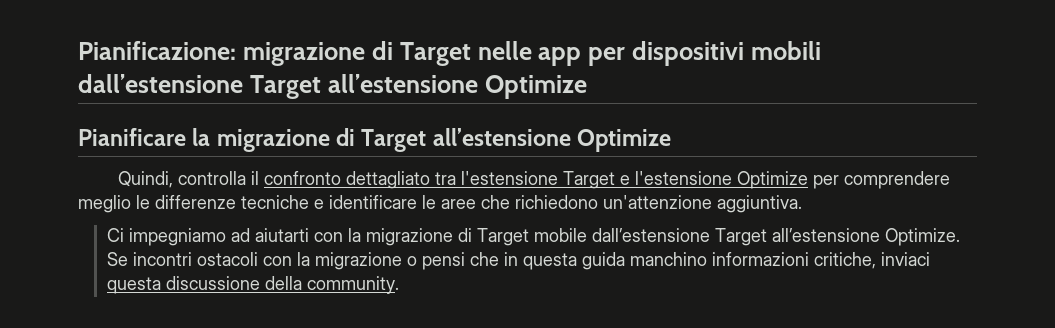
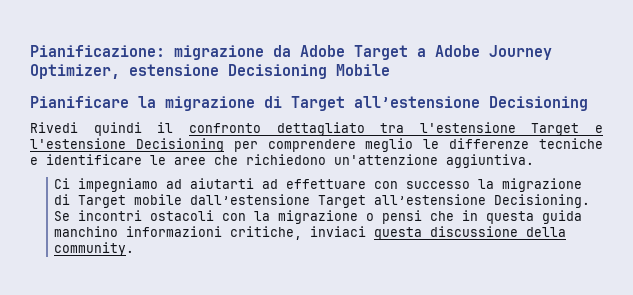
[371,41,822,66] [78,74,587,99] di Target nelle app per dispositivi mobili dall’estensione Target all’estensione Optimize -> [273,45,552,60] [30,64,390,79] da Adobe Target a Adobe Journey Optimizer, estensione Decisioning Mobile
[577,129,672,152] [118,171,247,188] Optimize // Quindi, controlla -> [489,96,588,111] [30,122,142,136] Decisioning // Rivedi quindi
[737,171,809,189] Optimize -> [135,138,224,152] Decisioning
[313,232,343,242] con -> [262,179,471,189] ad effettuare con successo
[884,228,960,246] Optimize. -> [494,194,591,208] Decisioning.

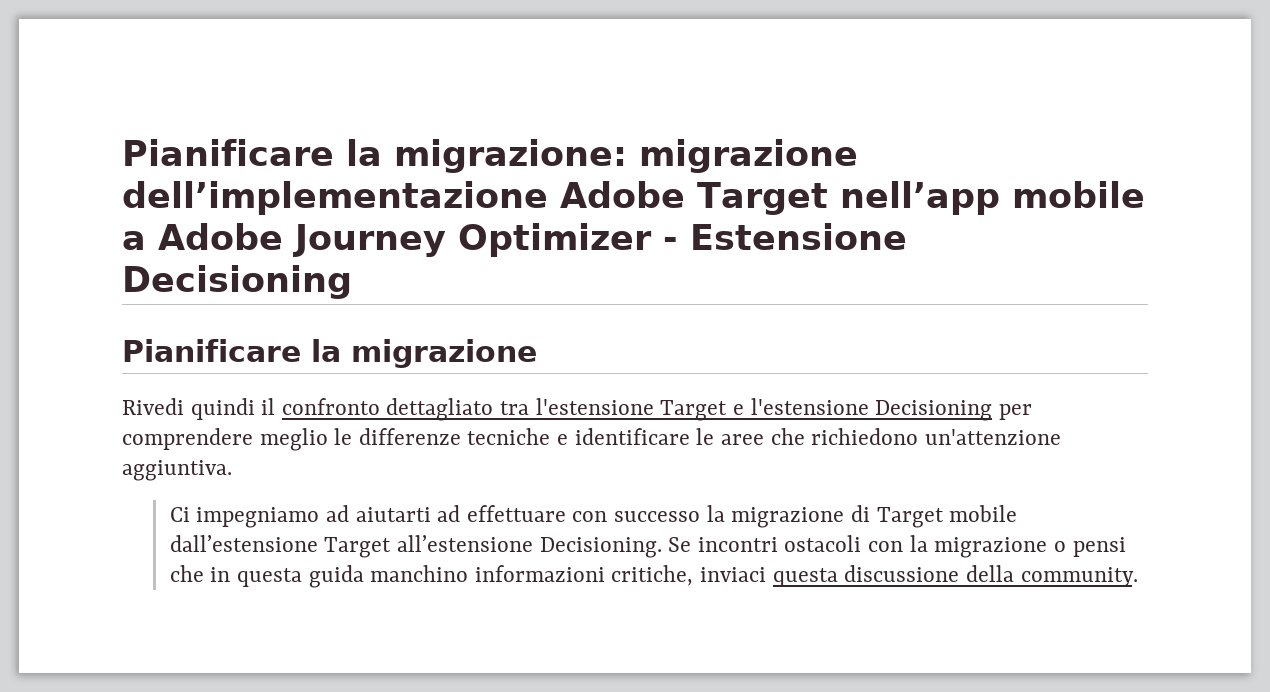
[30,45,552,60] [30,64,390,79] Pianificazione: migrazione da Adobe Target a Adobe Journey Optimizer, estensione Decisioning Mobile -> [122,139,858,173] [122,181,1145,215] [122,223,907,257] [122,265,352,299] Pianificare la migrazione: migrazione dell’implementazione Adobe Target nell’app mobile a Adobe Journey Optimizer - Estensione Decisioning
[264,96,588,111] di Target all’estensione Decisioning -> (537, 353) none

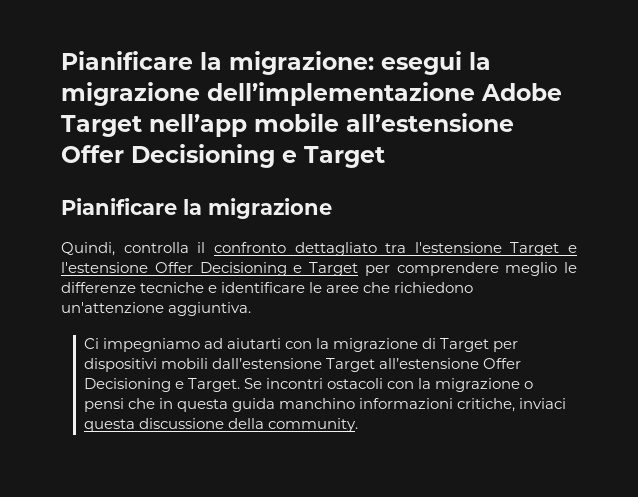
(627, 156) none -> [381,51,491,75] esegui la
[122,223,907,257] [122,265,352,299] a Adobe Journey Optimizer - Estensione Decisioning -> [346,113,514,132] [61,144,385,168] all’estensione Offer Decisioning e Target
[122,398,255,420] Rivedi quindi -> [61,242,189,256] Quindi, controlla
[875,400,993,421] Decisioning -> [154,262,358,276] Offer Decisioning e Target
[437,505,1018,528] [169,535,662,558] ad effettuare con successo la migrazione di Target mobile dall’estensione Target all’estensione Decisioning. -> [285,338,519,352] [83,358,522,372] [83,378,241,392] con la migrazione di Target per dispositivi mobili dall’estensione Target all’estensione Offer Decisioning e Target.

